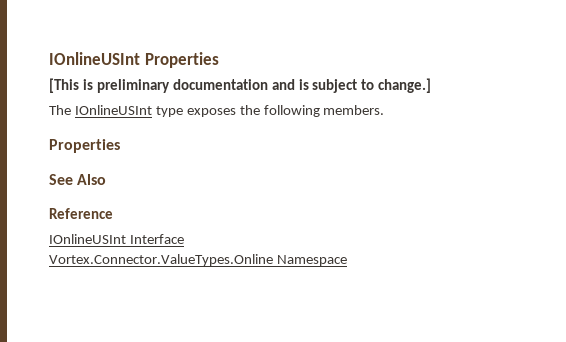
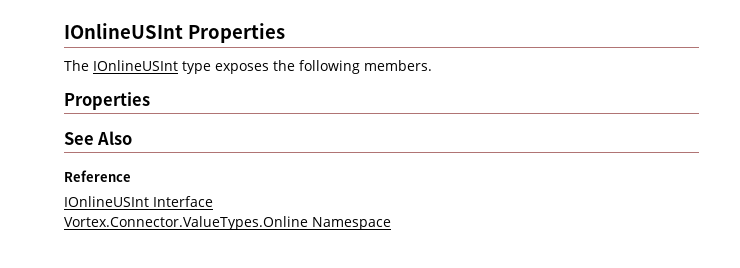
[49,78,432,93] // [This is preliminary documentation and is subject to change.] -> (285, 33) none

